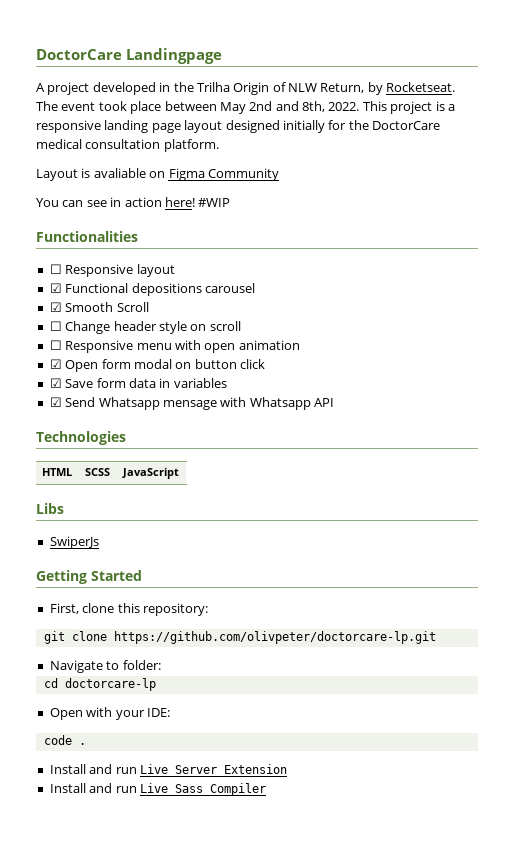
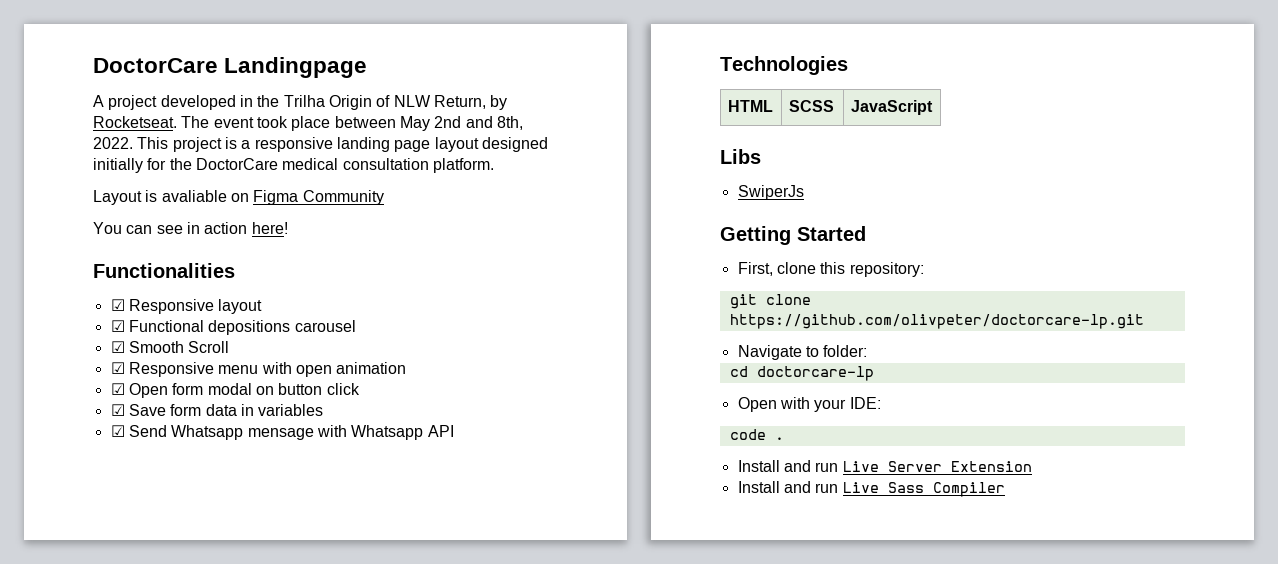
[198,198,231,207] #WIP -> (288, 228) none
[49,264,62,274] ☐ -> [110,299,125,311] ☑
[49,321,241,334] [49,340,62,350] ☐ Change header style on scroll // ☐ -> [110,362,125,374] ☑

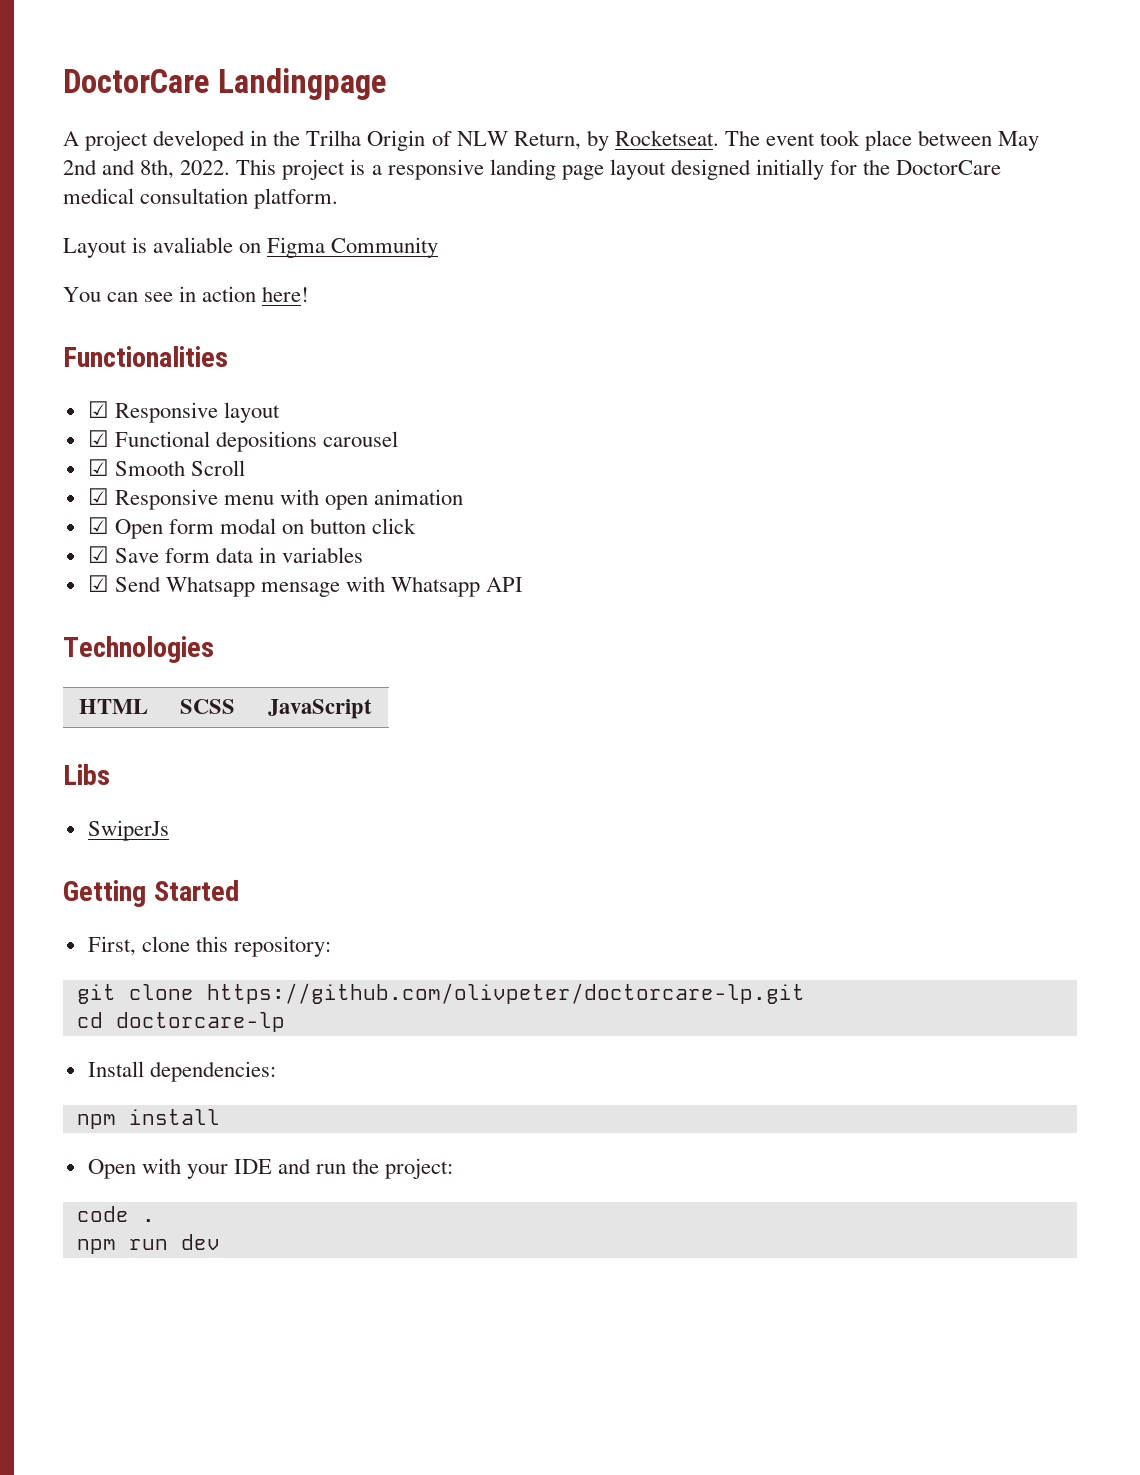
[737,345,868,360] // Navigate to folder: -> (805, 993) none
(874, 373) none -> [87,1061,276,1082] [76,1109,220,1129] // Install dependencies: // npm install
[849,397,881,409] [729,429,784,440] [737,460,1032,472] [737,481,1005,497] IDE: // code . // Install and run Live Server Extension // Install and run Live Sass Compiler -> [233,1158,454,1179] [76,1206,155,1222] [76,1234,220,1254] IDE and run the project: // code . // npm run dev

